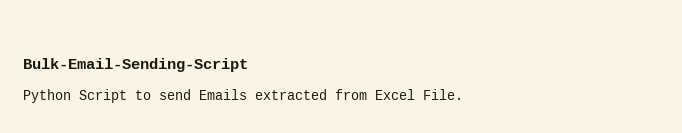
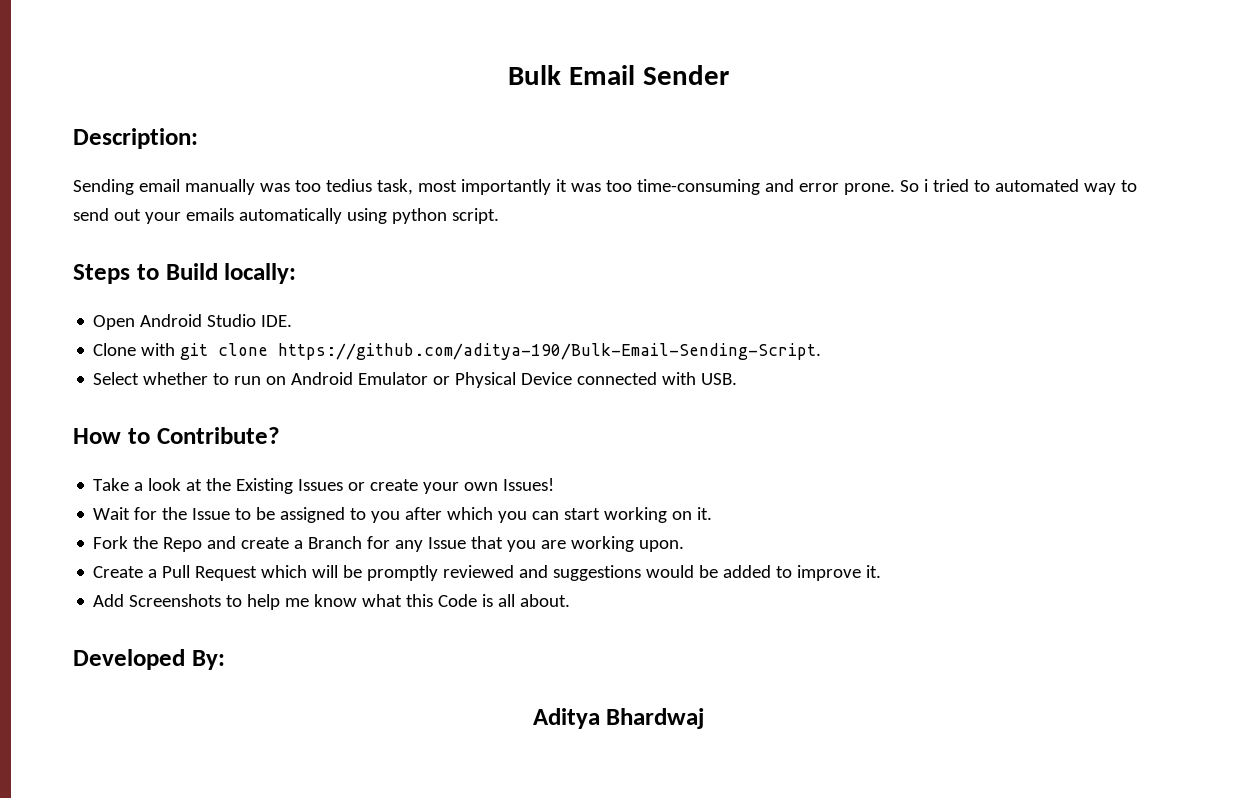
[23,58,248,72] [23,89,463,103] Bulk-Email-Sending-Script // Python Script to send Emails extracted from Excel File. -> [508,65,729,85] [73,128,198,149] [73,179,1137,195] [73,208,499,224] [73,263,297,284] [93,314,293,330] [93,343,822,360] [93,372,738,388] [73,427,280,444] [93,478,555,494] [93,507,713,523] [93,536,685,552] [93,565,882,581] [93,594,571,610] [73,649,225,670] [532,708,705,729] Bulk Email Sender // Description: // Sending email manually was too tedius task, most importantly it was too time-consuming and error prone. So i tried to automated way to send out your emails automatically using python script. // Steps to Build locally: // Open Android Studio IDE. // Clone with git clone https://github.com/aditya-190/Bulk-Email-Sending-Script. // Select whether to run on Android Emulator or Physical Device connected with USB. // How to Contribute? // Take a look at the Existing Issues or create your own Issues! // Wait for the Issue to be assigned to you after which you can start working on it. // Fork the Repo and create a Branch for any Issue that you are working upon. // Create a Pull Request which will be promptly reviewed and suggestions would be added to improve it. // Add Screenshots to help me know what this Code is all about. // Developed By: // Aditya Bhardwaj

